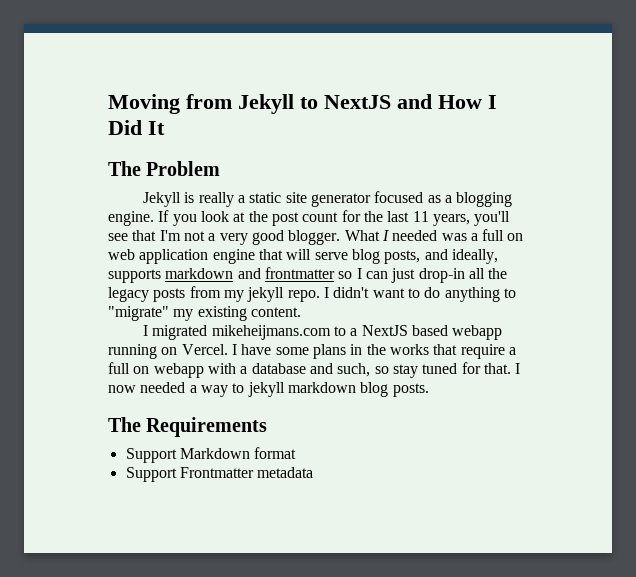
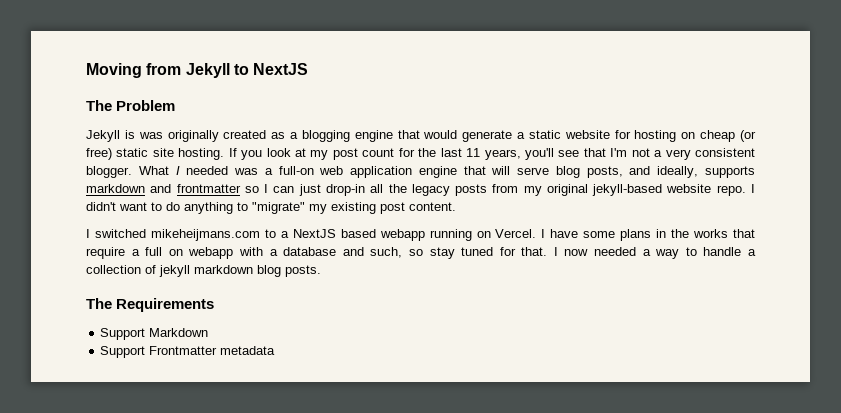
[397,94,497,109] [108,120,165,135] and How I Did It -> (309, 69) none
[198,191,513,207] [108,211,154,226] really a static site generator focused as a blogging engine. -> [138,130,757,142] [86,148,225,160] was originally created as a blogging engine that would generate a static website for hosting on cheap (or free) static site hosting.
[248,211,268,222] the -> [310,150,329,160] my
[251,230,284,245] good -> [694,148,755,157] consistent
[482,229,524,241] full on -> [278,166,314,175] full-on
[247,287,285,302] jekyll -> [546,184,712,196] original jekyll-based website
(247, 313) none -> [380,202,405,214] post
[152,325,208,340] migrated -> [94,229,146,238] switched
(245, 388) none -> [703,247,756,256] [86,265,156,274] handle a collection of
[254,447,297,459] format -> (209, 332) none

